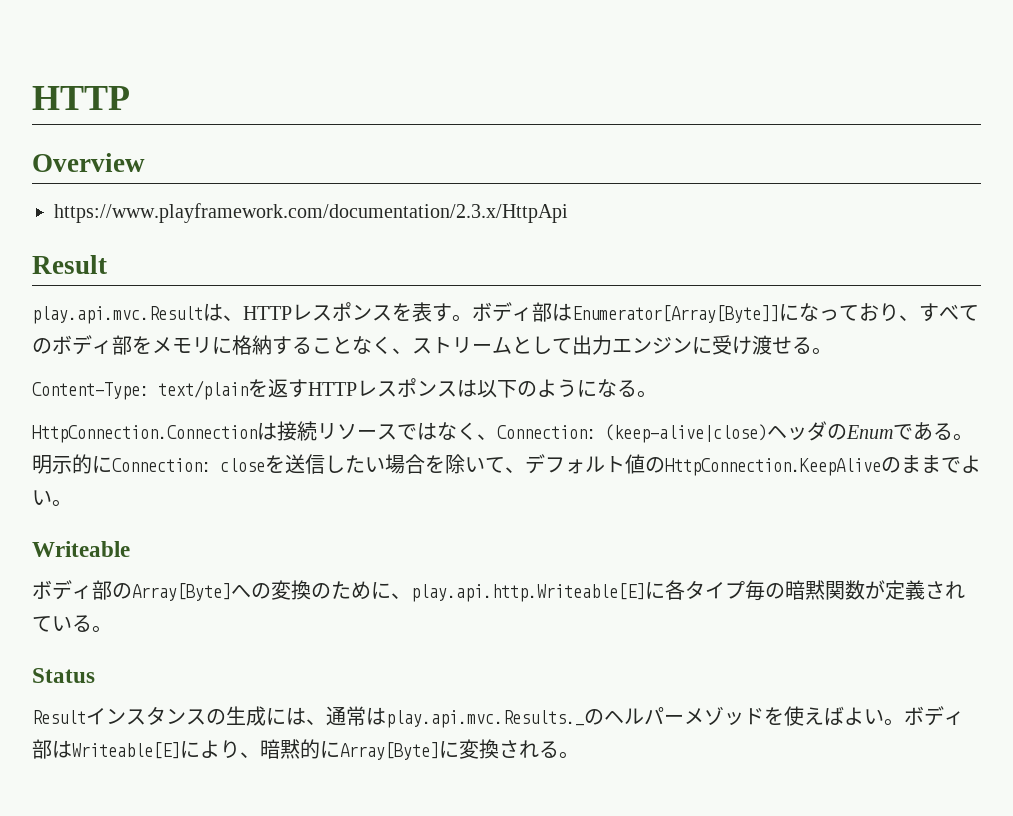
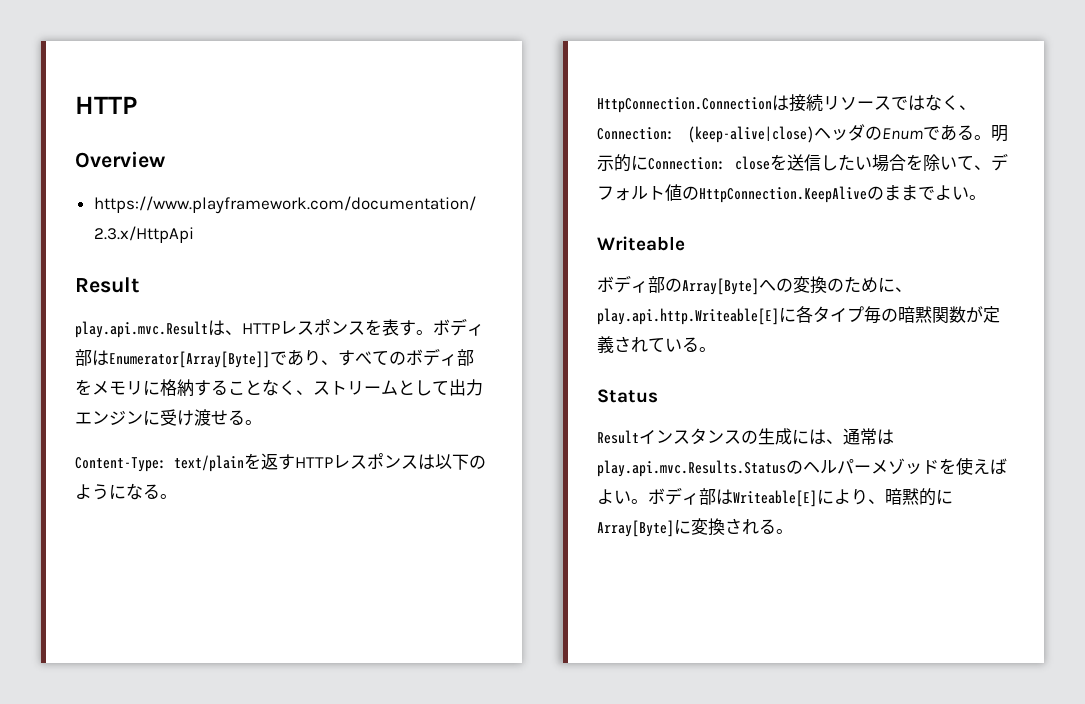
[779,303,879,321] になってお -> [270,349,304,366] であ
[386,710,584,728] play.api.mvc.Results._ -> [597,460,786,477] play.api.mvc.Results.Status

